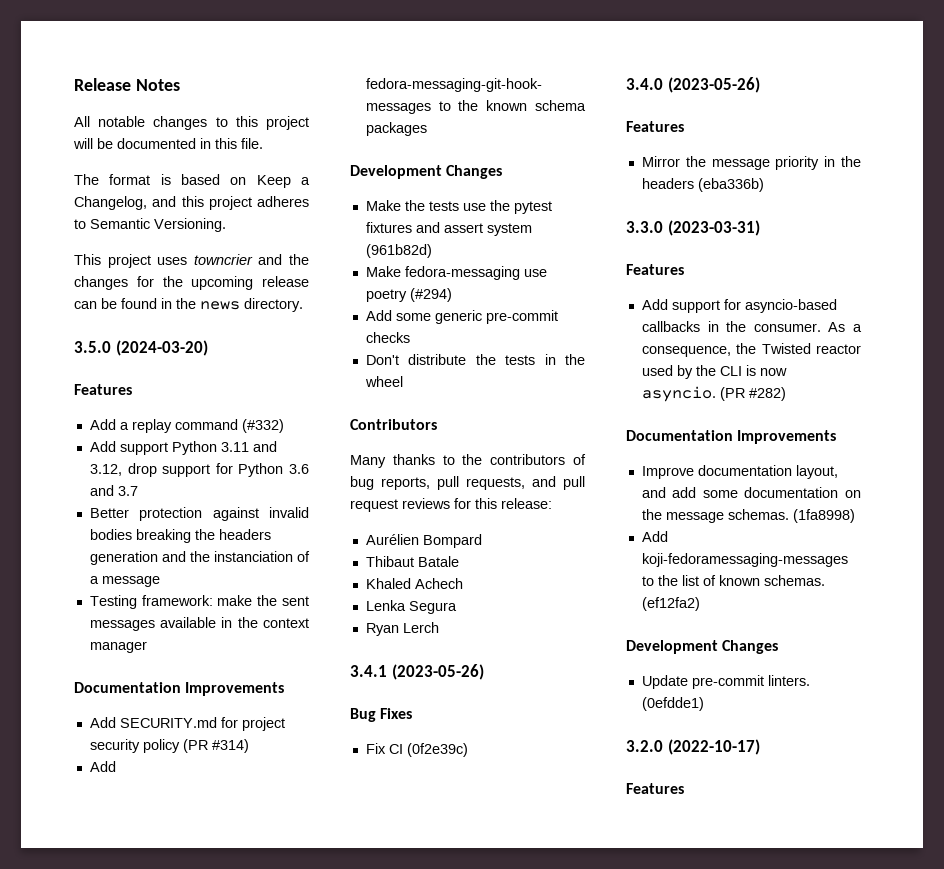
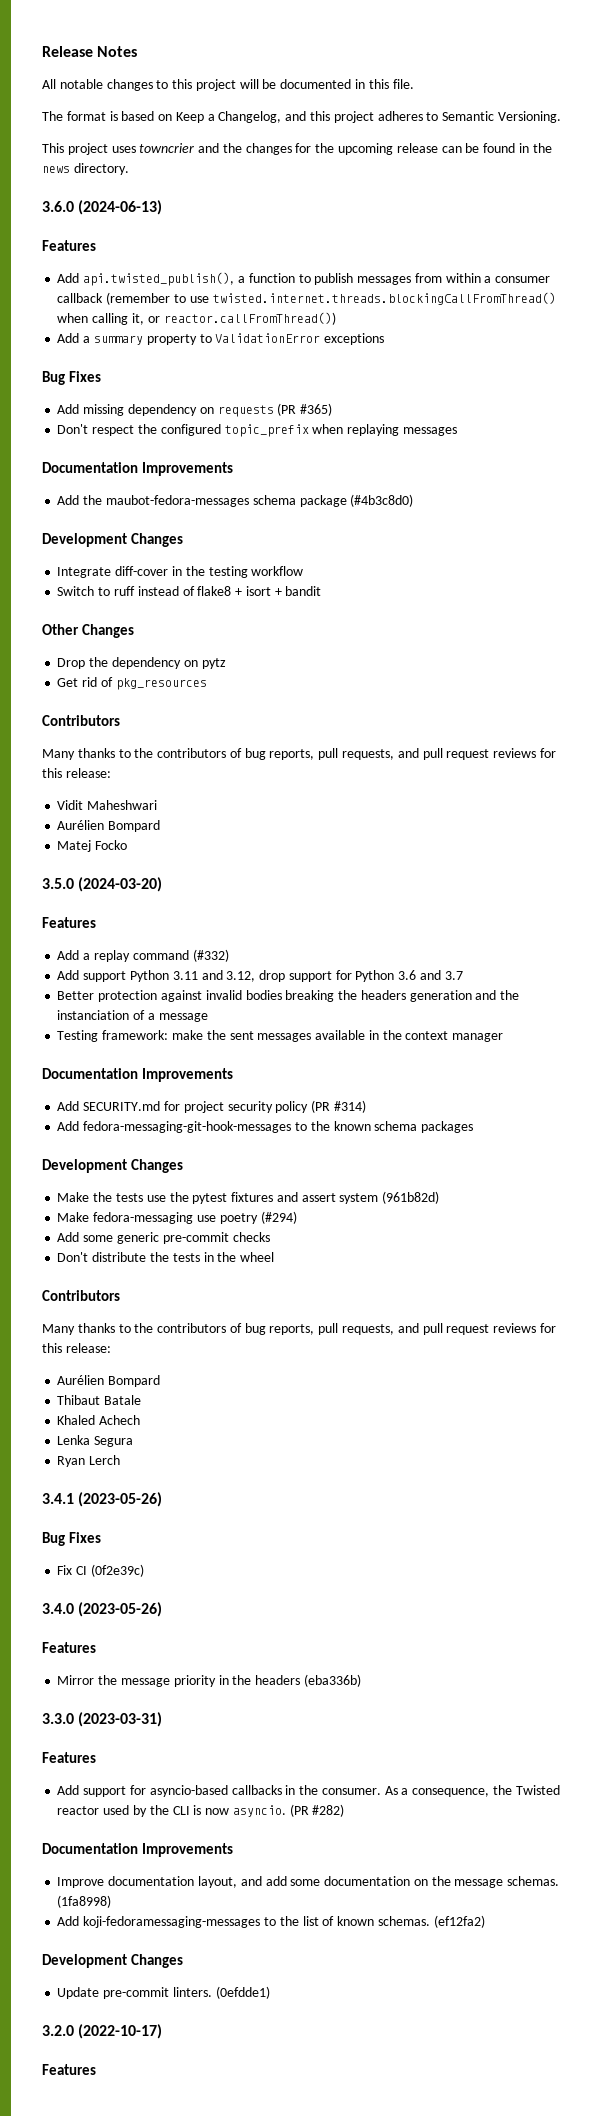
(303, 305) none -> [42,200,163,215] [42,240,96,251] [57,272,551,286] [57,292,556,305] [57,312,336,325] [57,333,385,345] [42,371,101,385] [57,403,333,417] [57,424,457,437] [42,462,233,476] [57,494,414,507] [42,533,183,547] [57,566,304,578] [57,586,322,596] [42,624,134,638] [57,657,226,669] [57,677,207,690] [42,715,120,726] [42,748,556,760] [42,768,111,778] [57,800,158,810] [57,820,161,832] [57,840,128,852] // 3.6.0 (2024-06-13) // Features // Add api.twisted_publish(), a function to publish messages from within a consumer callback (remember to use twisted.internet.threads.blockingCallFromThread() when calling it, or reactor.callFromThread()) // Add a summary property to ValidationError exceptions // Bug Fixes // Add missing dependency on requests (PR #365) // Don't respect the configured topic_prefix when replaying messages // Documentation Improvements // Add the maubot-fedora-messages schema package (#4b3c8d0) // Development Changes // Integrate diff-cover in the testing workflow // Switch to ruff instead of flake8 + isort + bandit // Other Changes // Drop the dependency on pytz // Get rid of pkg_resources // Contributors // Many thanks to the contributors of bug reports, pull requests, and pull request reviews for this release: // Vidit Maheshwari // Aurélien Bompard // Matej Focko

